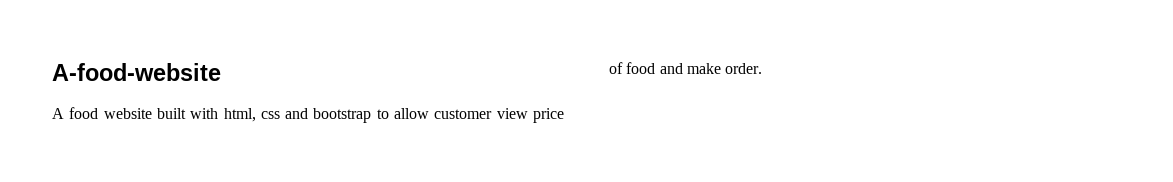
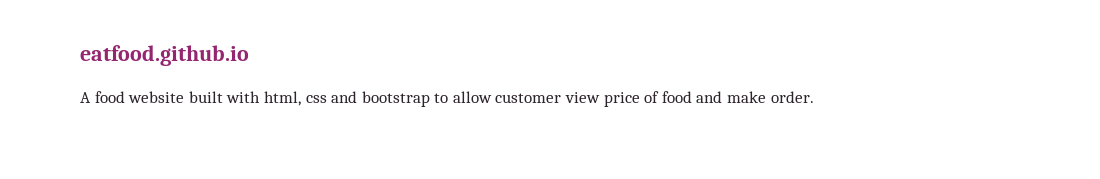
[52,63,221,81] A-food-website -> [80,45,249,66] eatfood.github.io

